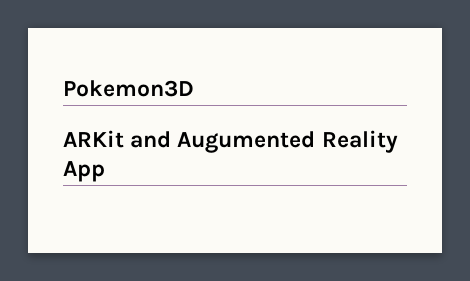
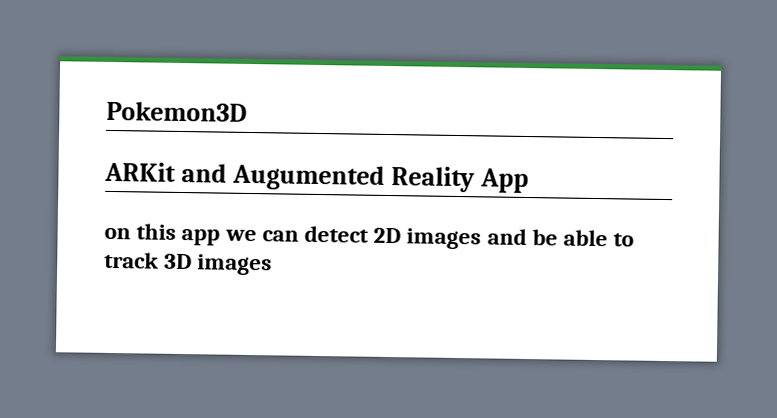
(105, 171) none -> [104,223,635,250] [104,251,273,276] // on this app we can detect 2D images and be able to track 3D images

